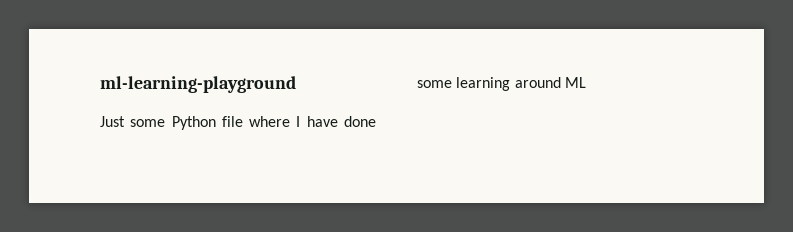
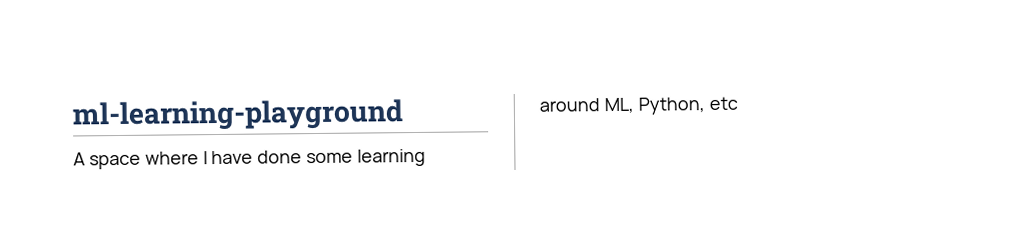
[100,116,243,130] Just some Python file -> [73,152,141,170] A space
[564,77,586,88] ML -> [603,96,738,115] ML, Python, etc

